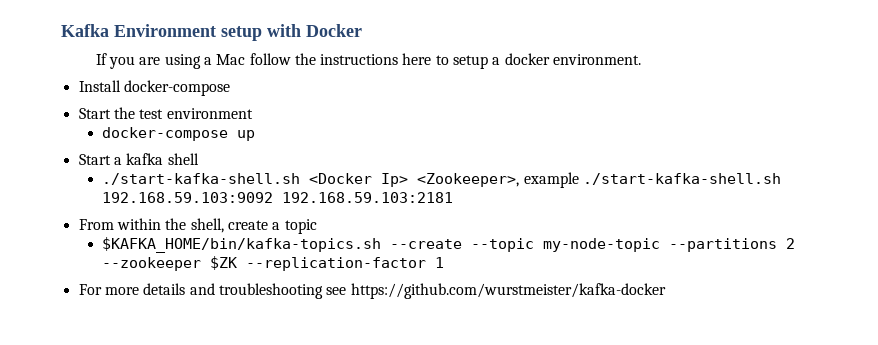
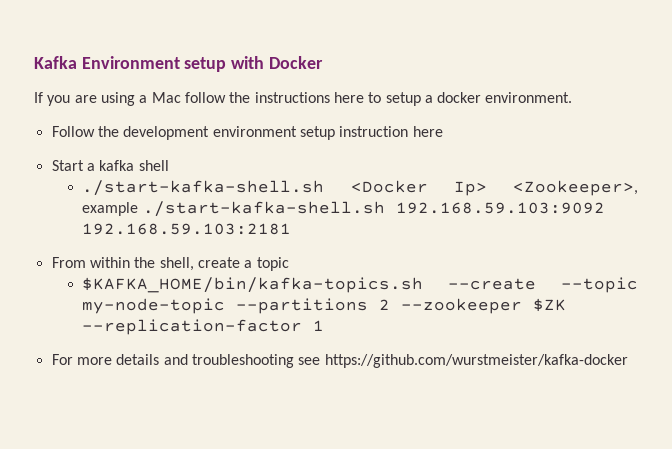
[78,80,230,96] [78,107,253,119] [102,127,256,141] Install docker-compose // Start the test environment // docker-compose up -> [51,126,443,140] Follow the development environment setup instruction here

